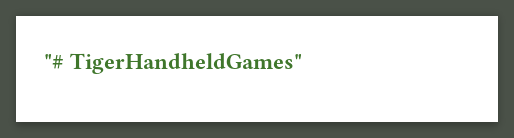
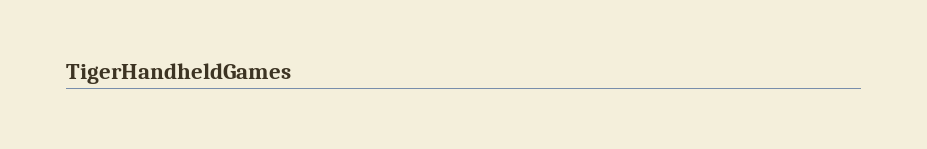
[44,53,303,74] "# TigerHandheldGames" -> [66,63,291,84] TigerHandheldGames

